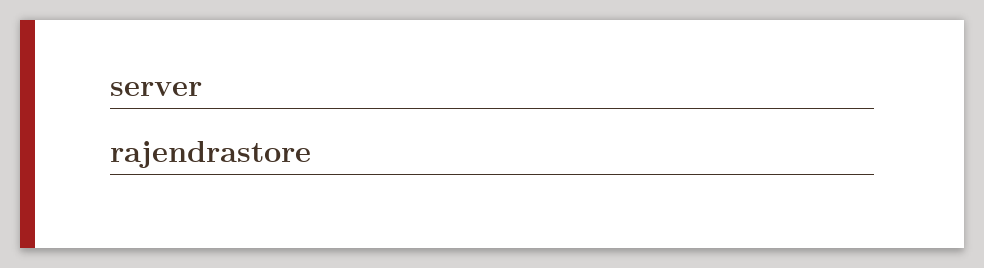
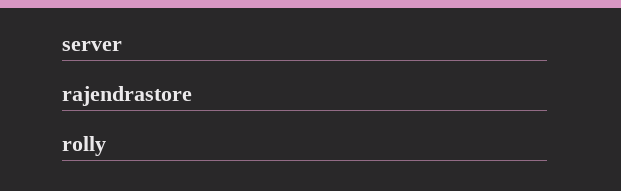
(311, 154) none -> [62,136,106,156] // rolly

